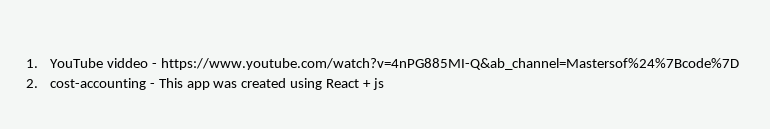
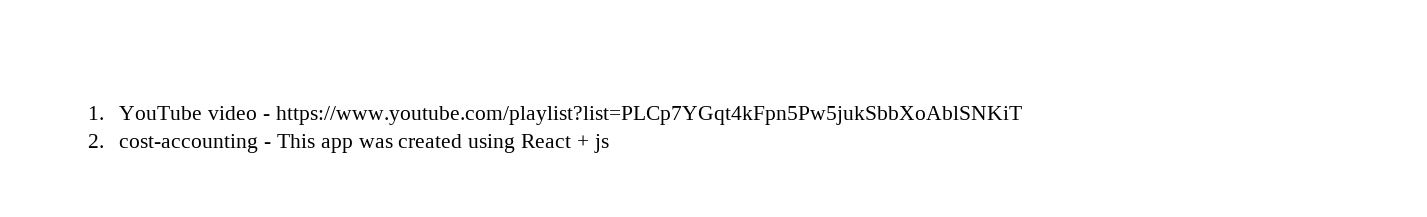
[106,58,739,70] viddeo - https://www.youtube.com/watch?v=4nPG885MI-Q&ab_channel=Mastersof%24%7Bcode%7D -> [208,106,1022,125] video - https://www.youtube.com/playlist?list=PLCp7YGqt4kFpn5Pw5jukSbbXoAblSNKiT

